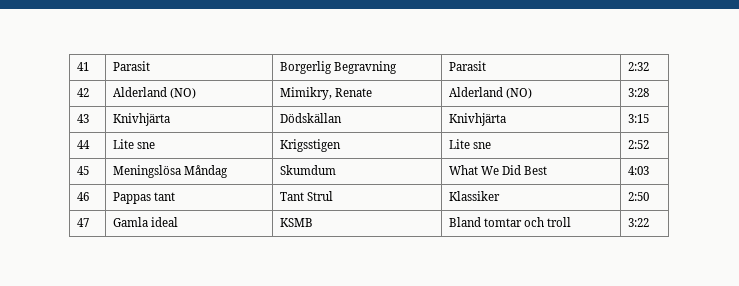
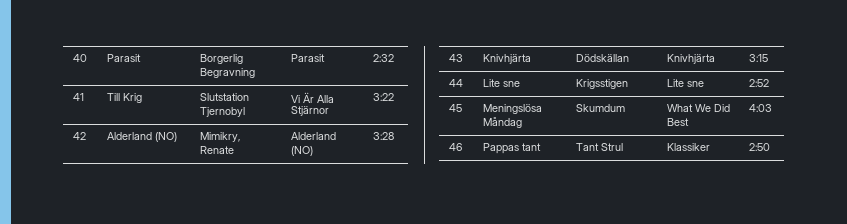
[77,62,90,71] 41 -> [72,54,87,62] 40
(650, 66) none -> [72,93,84,101] [106,93,142,103] [199,93,249,101] [199,107,245,117] [290,92,334,103] [290,106,329,116] [372,93,394,101] // 41 | Till Krig | Slutstation Tjernobyl | Vi Är Alla Stjärnor | 3:22
[77,218,90,227] [113,217,179,227] [280,218,314,227] [449,217,572,227] [628,218,650,227] // 47 | Gamla ideal | KSMB | Bland tomtar och troll | 3:22 -> (770, 147) none

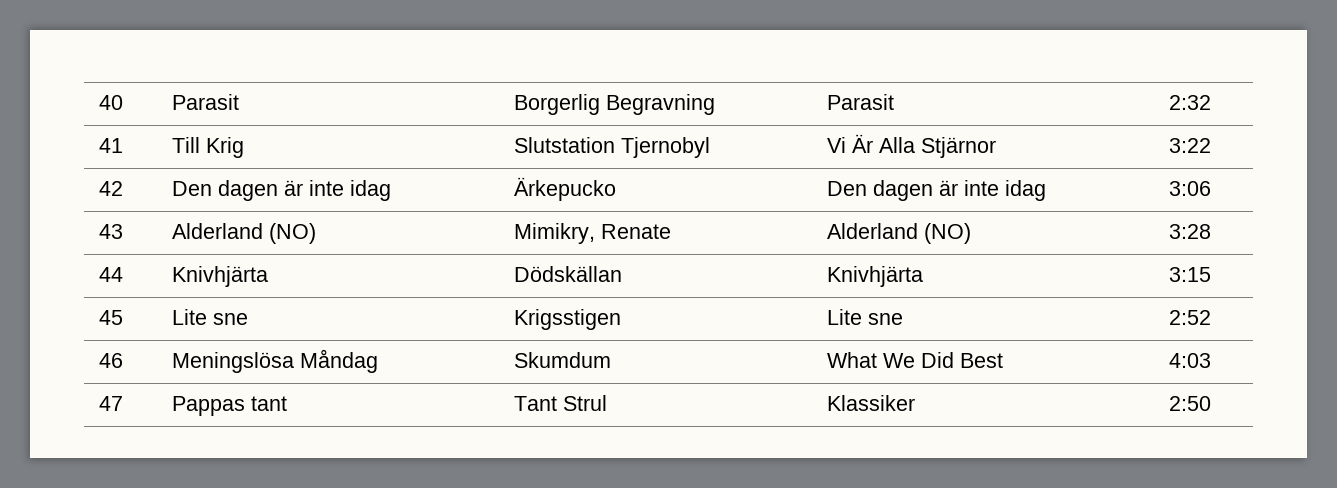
(86, 136) none -> [172,180,392,201] [514,177,617,201] [827,180,1047,201] [1169,181,1212,196] [99,224,124,239] | Den dagen är inte idag | Ärkepucko | Den dagen är inte idag | 3:06 // 43
[448,54,463,62] 43 -> [99,267,124,282] 44
[448,79,463,87] 44 -> [99,310,124,325] 45
[448,104,462,112] 45 -> [99,353,124,368] 46
[448,143,462,151] 46 -> [99,396,124,411] 47

